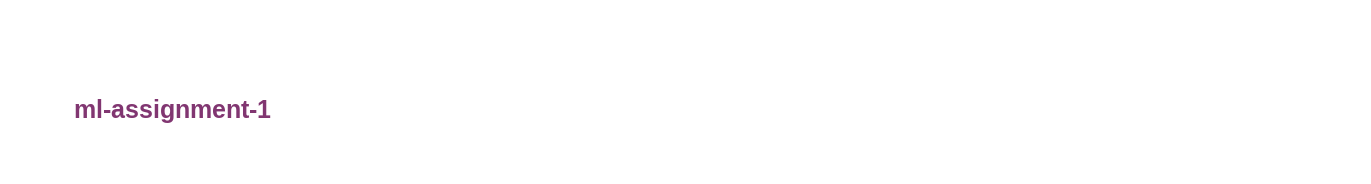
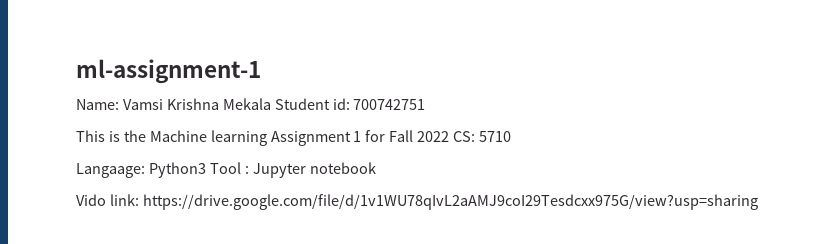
(271, 111) none -> [76,98,426,110] [76,130,512,146] [76,162,376,178] [76,194,758,210] // Name: Vamsi Krishna Mekala Student id: 700742751 // This is the Machine learning Assignment 1 for Fall 2022 CS: 5710 // Langaage: Python3 Tool : Jupyter notebook // Vido link: https://drive.google.com/file/d/1v1WU78qIvL2aAMJ9coI29Tesdcxx975G/view?usp=sharing

